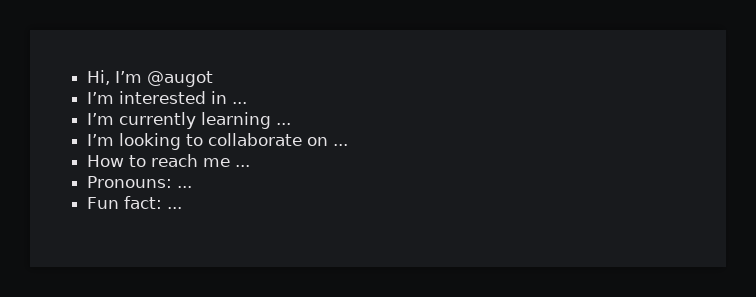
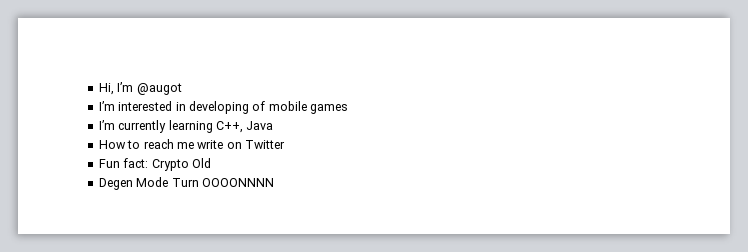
[232,102,248,104] ... -> [188,101,348,114] developing of mobile games
[276,123,292,125] [87,133,349,150] ... // I’m looking to collaborate on ... -> [215,121,274,133] C++, Java
[235,165,251,167] [87,176,193,188] ... // Pronouns: ... -> [197,140,285,149] write on Twitter
[167,207,183,209] ... -> [151,158,211,171] [98,177,274,190] Crypto Old // Degen Mode Turn OOOONNNN

